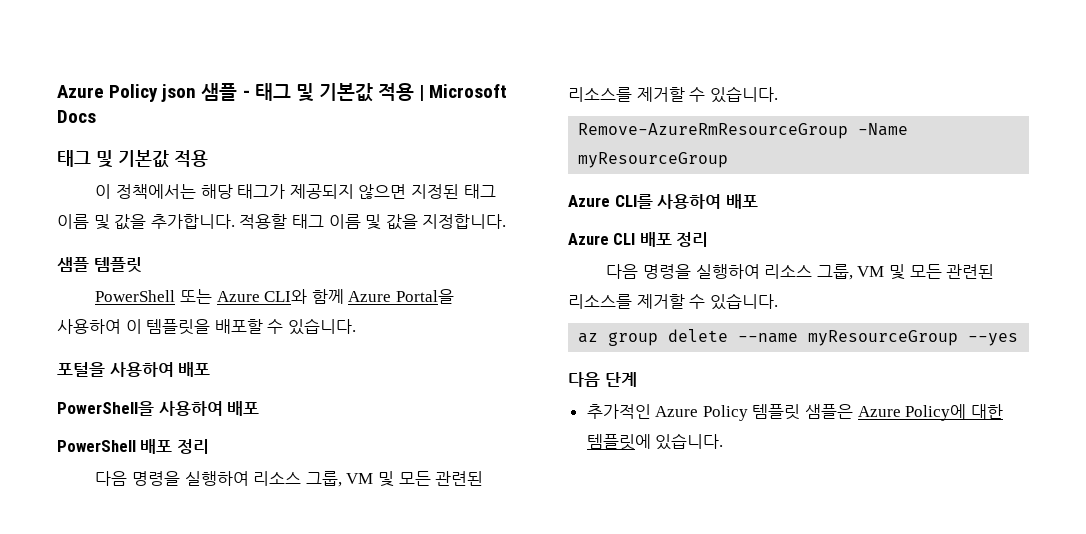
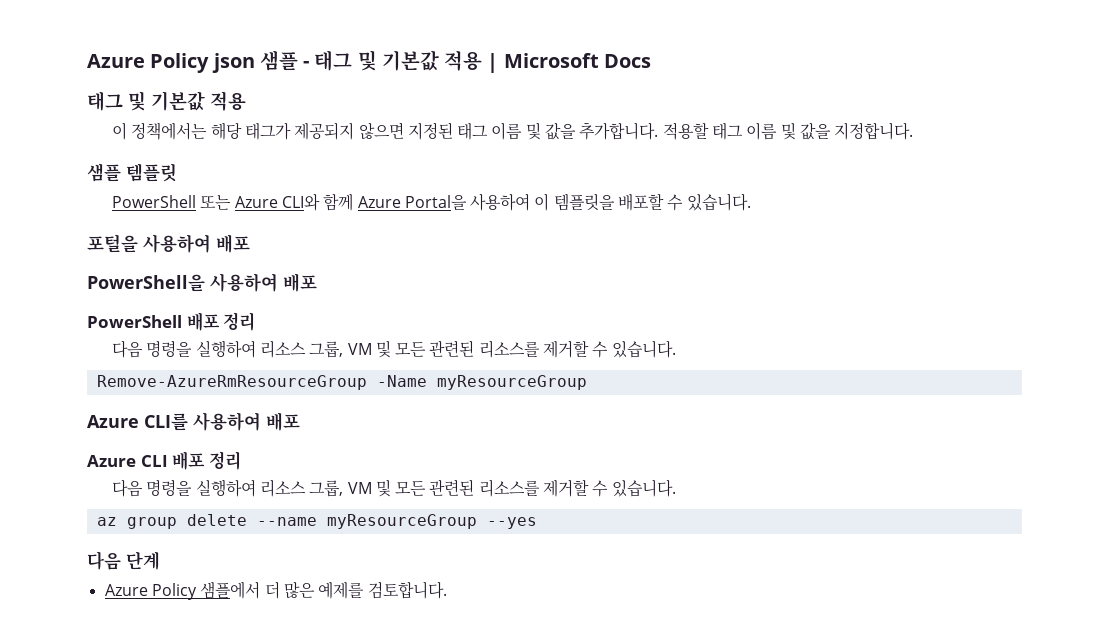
[586,404,1003,421] [586,433,724,450] 추가적인 Azure Policy 템플릿 샘플은 Azure Policy에 대한 템플릿에 있습니다. -> [104,581,447,600] Azure Policy 샘플에서 더 많은 예제를 검토합니다.

